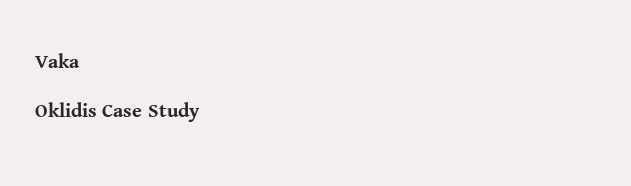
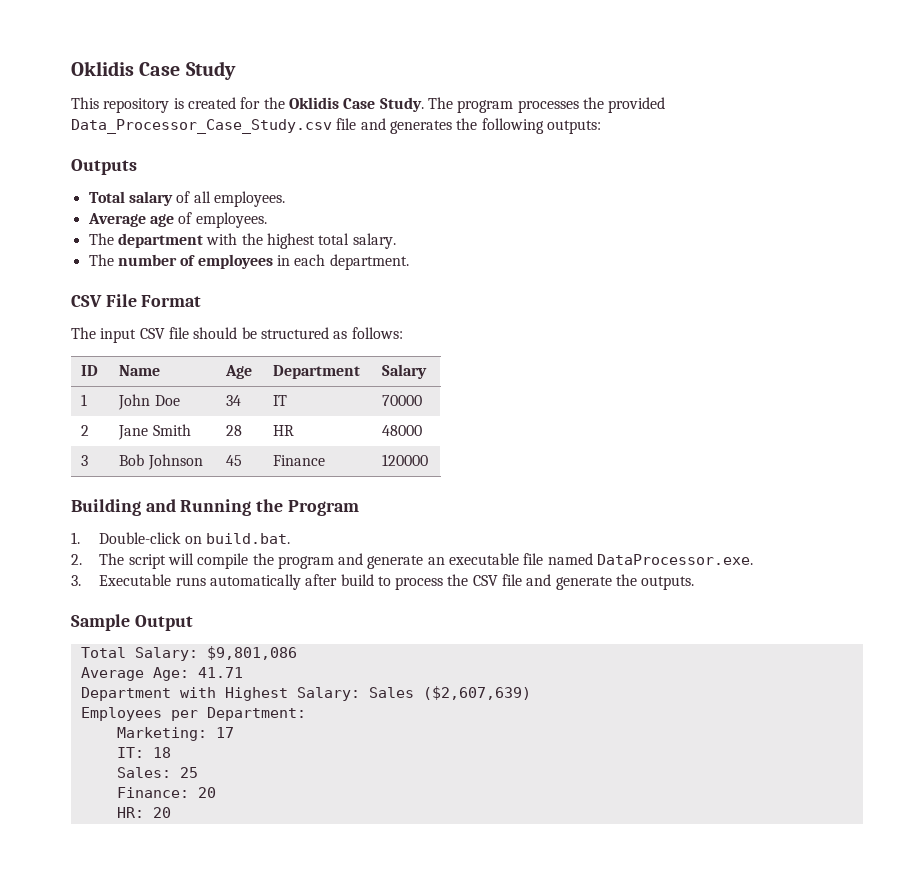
[35,53,80,68] Vaka // -> (71, 68) none
(200, 112) none -> [71,97,666,113] [71,118,601,134] [71,159,137,175] [88,191,285,207] [87,212,267,228] [88,233,396,249] [88,254,409,270] [71,294,202,307] [71,327,403,343] [81,365,99,376] [119,365,161,376] [225,365,253,379] [273,365,361,379] [382,364,428,379] [81,394,88,406] [118,394,180,410] [226,395,242,406] [273,395,288,406] [382,395,423,406] [81,425,90,436] [118,424,191,440] [226,425,243,436] [273,425,295,436] [382,425,423,436] [81,455,89,466] [119,454,203,470] [226,455,243,466] [273,455,326,466] [382,454,429,466] [71,499,359,516] [71,532,290,544] [71,553,754,569] [71,574,695,590] [71,614,193,631] [80,646,297,661] [80,667,243,681] [80,686,531,701] [80,707,306,721] [116,727,234,741] [116,747,171,758] [116,767,198,778] [116,787,216,798] [116,807,171,818] // This repository is created for the Oklidis Case Study. The program processes the provided Data_Processor_Case_Study.csv file and generates the following outputs: // Outputs // Total salary of all employees. // Average age of employees. // The department with the highest total salary. // The number of employees in each department. // CSV File Format // The input CSV file should be structured as follows: // ID | Name | Age | Department | Salary // 1 | John Doe | 34 | IT | 70000 // 2 | Jane Smith | 28 | HR | 48000 // 3 | Bob Johnson | 45 | Finance | 120000 // Building and Running the Program // 1. Double-click on build.bat. // 2. The script will compile the program and generate an executable file named DataProcessor.exe. // 3. Executable runs automatically after build to process the CSV file and generate the outputs. // Sample Output // Total Salary: $9,801,086 // Average Age: 41.71 // Department with Highest Salary: Sales ($2,607,639) // Employees per Department: // Marketing: 17 // IT: 18 // Sales: 25 // Finance: 20 // HR: 20

